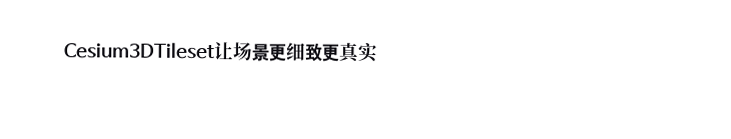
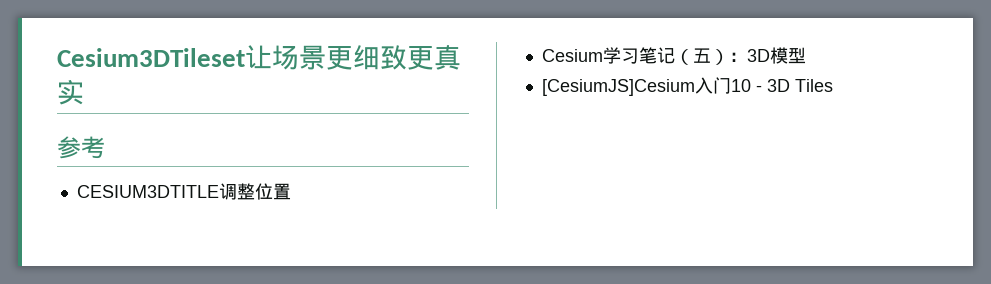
(378, 52) none -> [57,136,105,159] [76,183,291,200] [541,47,806,65] [541,77,833,96] // 参考 // CESIUM3DTITLE调整位置 // Cesium学习笔记（五）：3D模型 // [CesiumJS]Cesium入门10 - 3D Tiles

